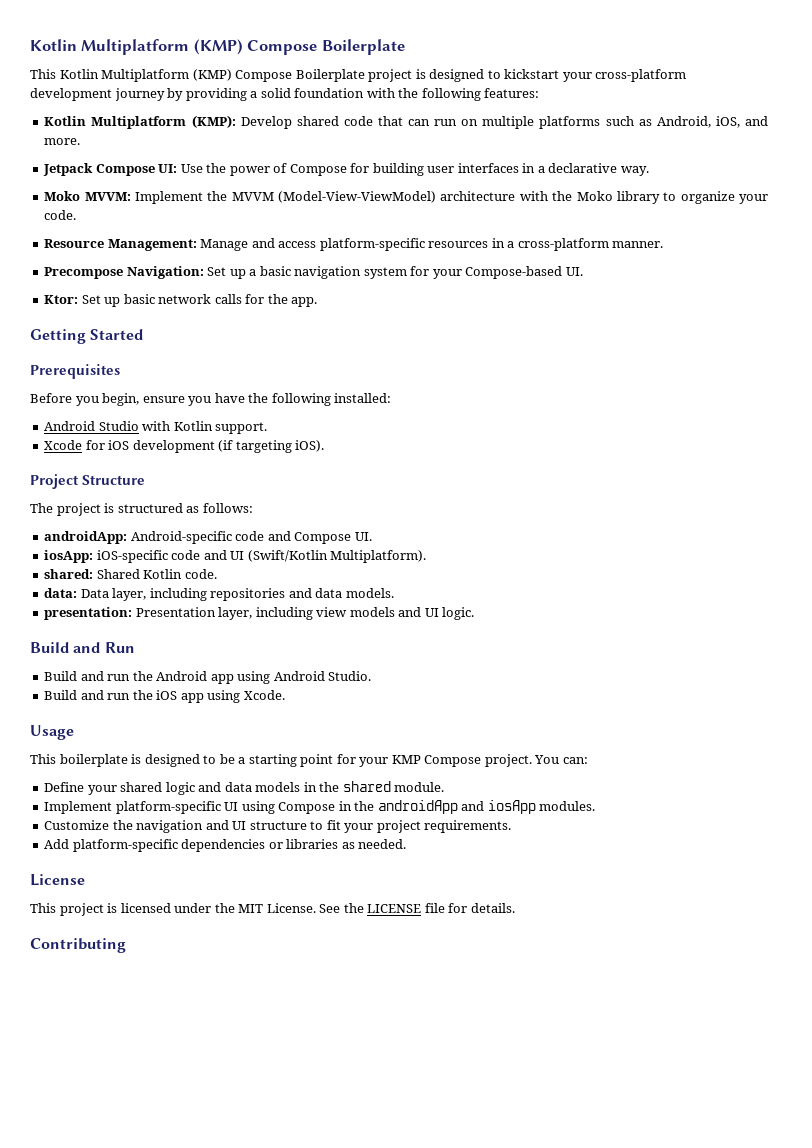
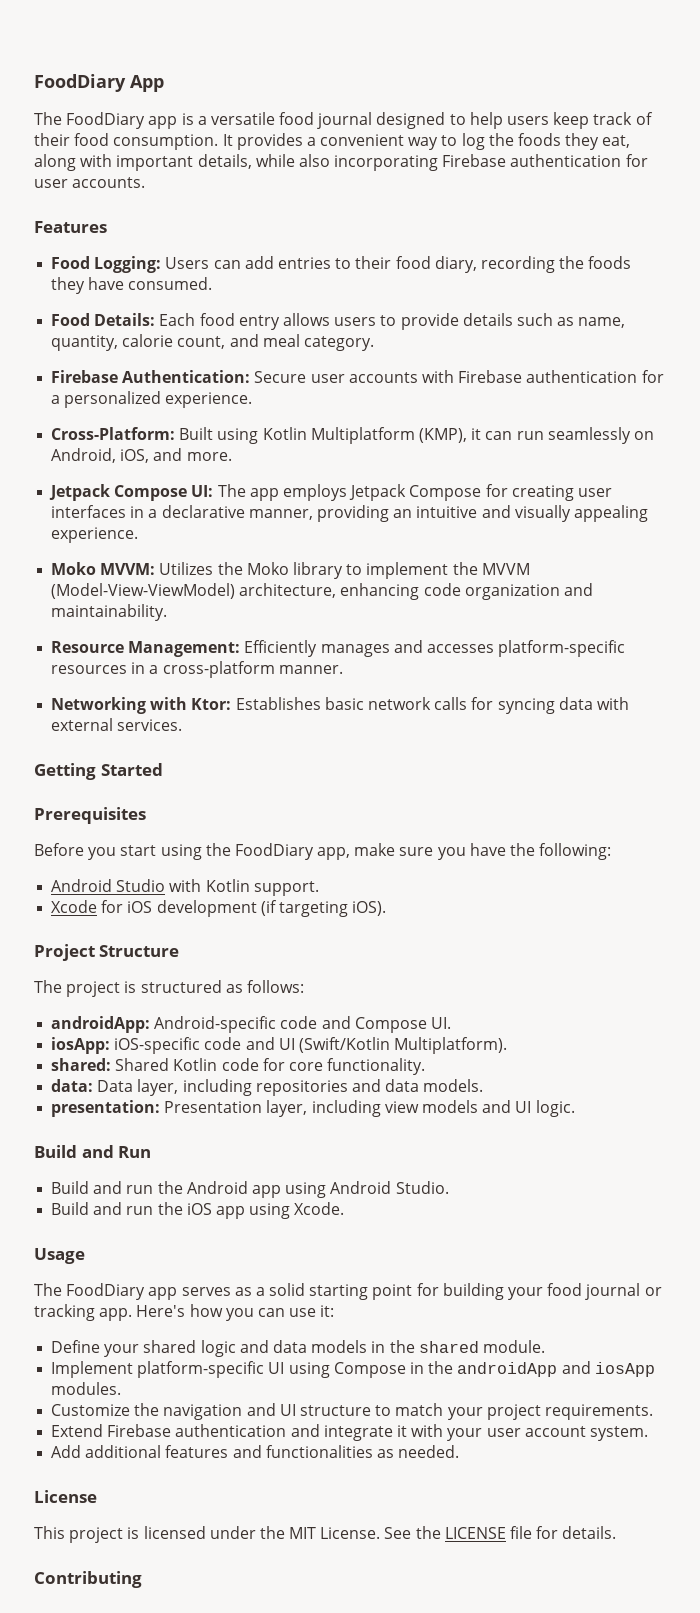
[30,39,405,55] [30,69,687,82] [30,88,540,101] [44,115,652,129] Kotlin Multiplatform (KMP) Compose Boilerplate // This Kotlin Multiplatform (KMP) Compose Boilerplate project is designed to kickstart your cross-platform development journey by providing a solid foundation with the following features: // Kotlin Multiplatform (KMP): Develop shared code that can run on multiple platforms such as -> [34,74,164,92] [34,112,653,129] [34,133,631,150] [34,154,648,171] [34,177,146,188] [34,221,107,233] [51,256,632,273] [51,277,213,294] [51,313,626,330] [51,334,374,351] [51,370,664,383] [51,391,253,408] [51,427,654,444] FoodDiary App // The FoodDiary app is a versatile food journal designed to help users keep track of their food consumption. It provides a convenient way to log the foods they eat, along with important details, while also incorporating Firebase authentication for user accounts. // Features // Food Logging: Users can add entries to their food diary, recording the foods they have consumed. // Food Details: Each food entry allows users to provide details such as name, quantity, calorie count, and meal category. // Firebase Authentication: Secure user accounts with Firebase authentication for a personalized experience. // Cross-Platform: Built using Kotlin Multiplatform (KMP), it can run seamlessly on
[180,163,288,176] Use the power of -> [217,484,407,501] The app employs Jetpack
[372,163,424,176] building -> [511,485,574,501] creating
[620,166,649,176] [44,191,768,204] [44,210,77,220] [44,238,317,251] way. // Moko MVVM: Implement the MVVM (Model-View-ViewModel) architecture with the Moko library to organize your code. // Resource Management: Manage and access -> [248,505,648,522] [51,527,139,543] [51,562,530,579] [51,583,593,600] [51,604,168,621] [51,640,494,657] manner, providing an intuitive and visually appealing experience. // Moko MVVM: Utilizes the Moko library to implement the MVVM (Model-View-ViewModel) architecture, enhancing code organization and maintainability. // Resource Management: Efficiently manages and accesses
[44,266,583,279] [44,294,318,307] Precompose Navigation: Set up a basic navigation system for your Compose-based UI. // Ktor: Set up basic network calls for the app. -> [51,697,629,714] [51,718,183,731] Networking with Ktor: Establishes basic network calls for syncing data with external services.
[102,393,185,406] begin, ensure -> [120,843,434,860] start using the FoodDiary app, make sure
[271,393,392,406] following installed: -> [539,843,612,860] following:
[184,569,217,579] code. -> [221,1058,426,1075] code for core functionality.
[30,754,588,767] This boilerplate is designed to be a starting point for your KMP Compose project. You can: -> [34,1283,662,1300] [34,1304,335,1321] The FoodDiary app serves as a solid starting point for building your food journal or tracking app. Here's how you can use it:
[326,820,341,830] fit -> [395,1403,444,1416] match
[44,839,339,852] Add platform-specific dependencies or libraries -> [51,1424,648,1441] [51,1445,373,1458] Extend Firebase authentication and integrate it with your user account system. // Add additional features and functionalities

